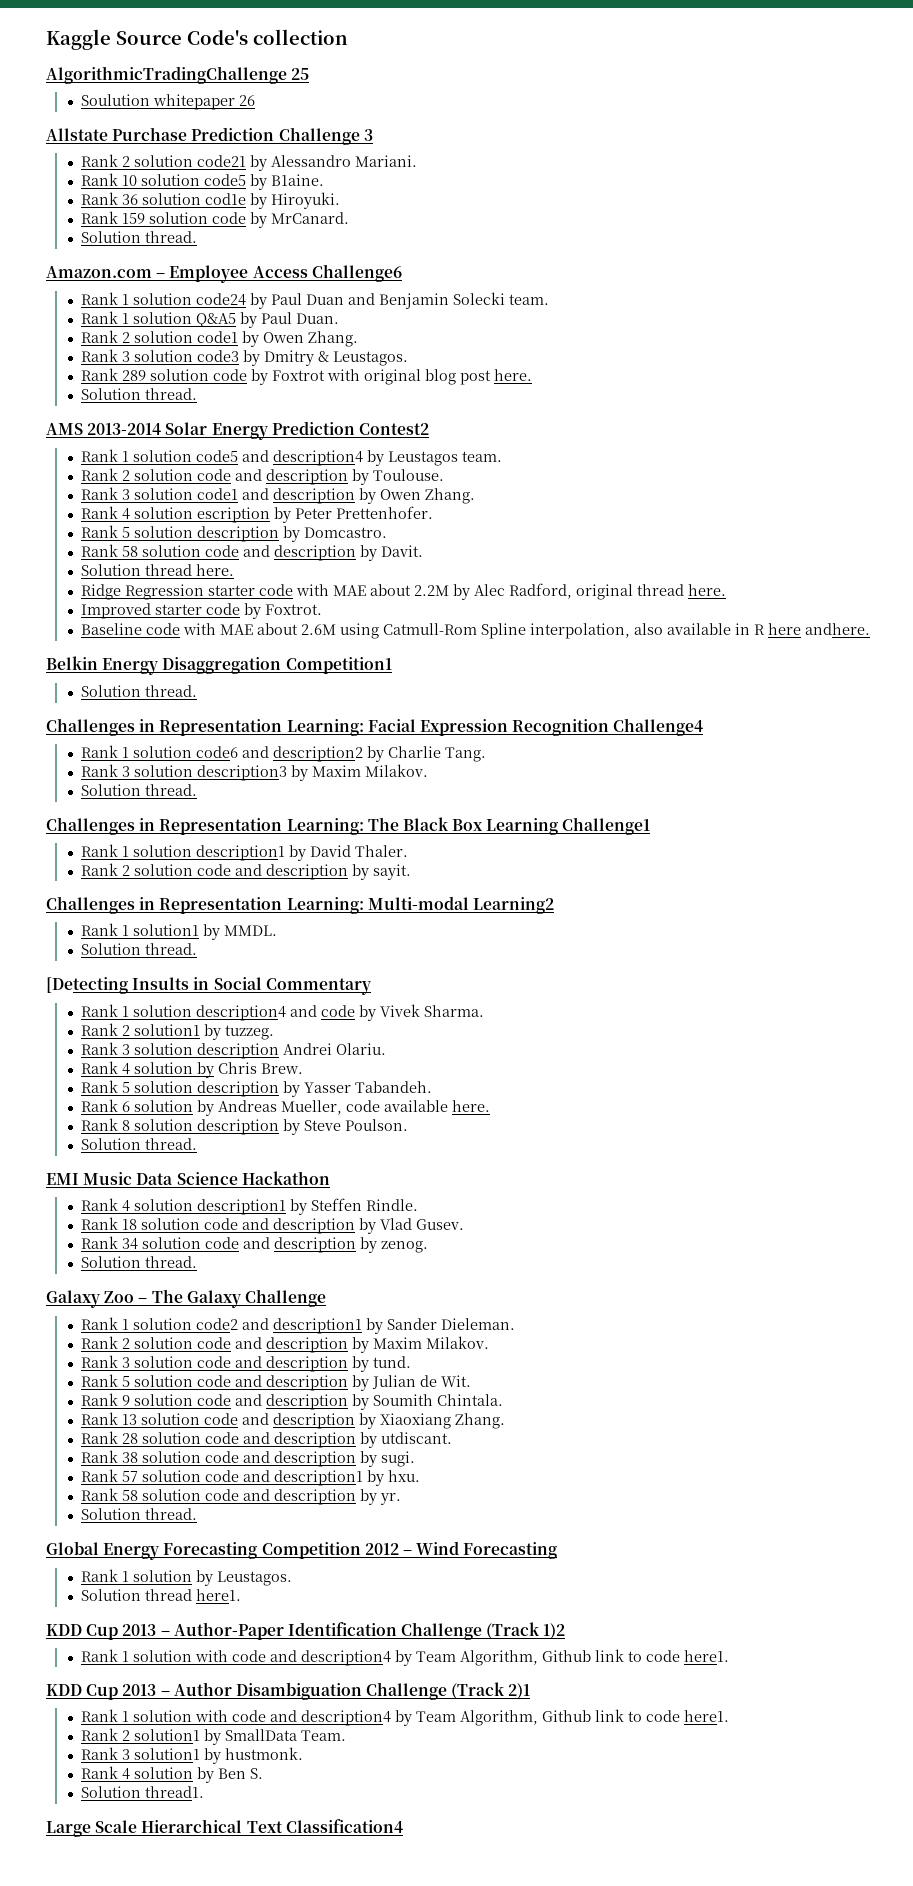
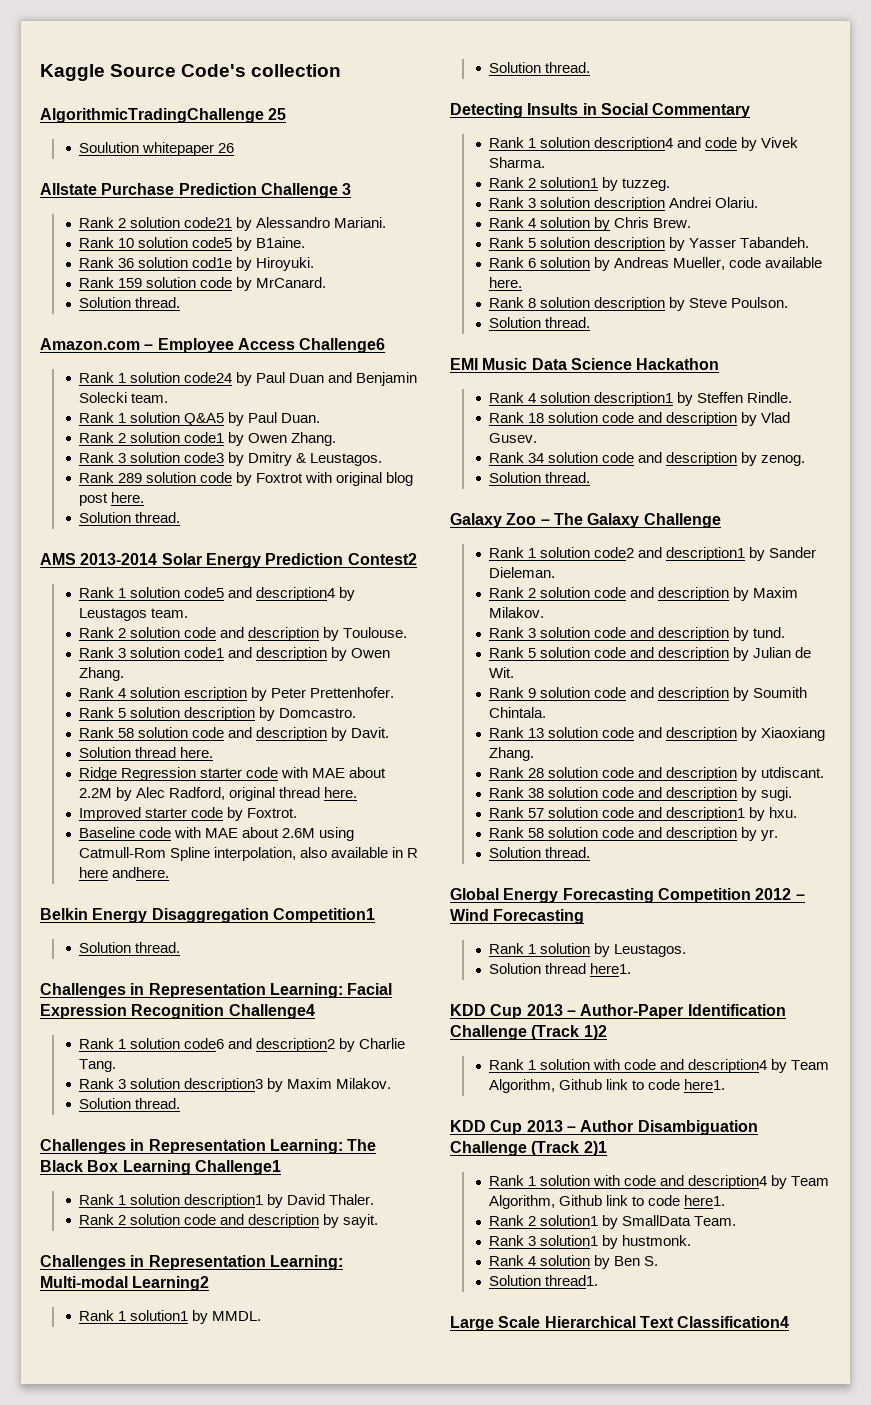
[46,977,128,994] [Detecting -> [450,103,523,118] Detecting

